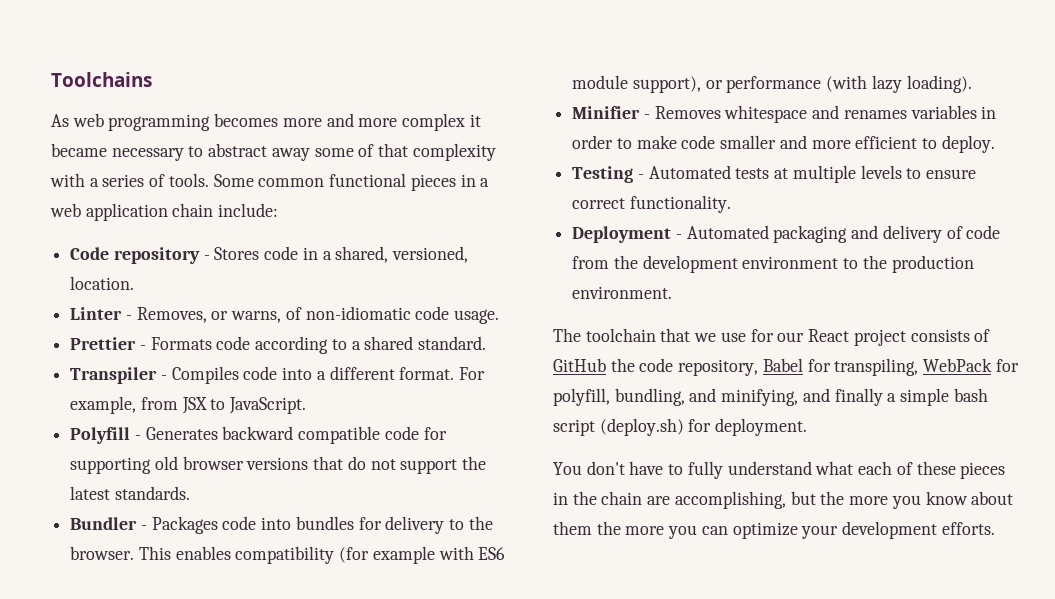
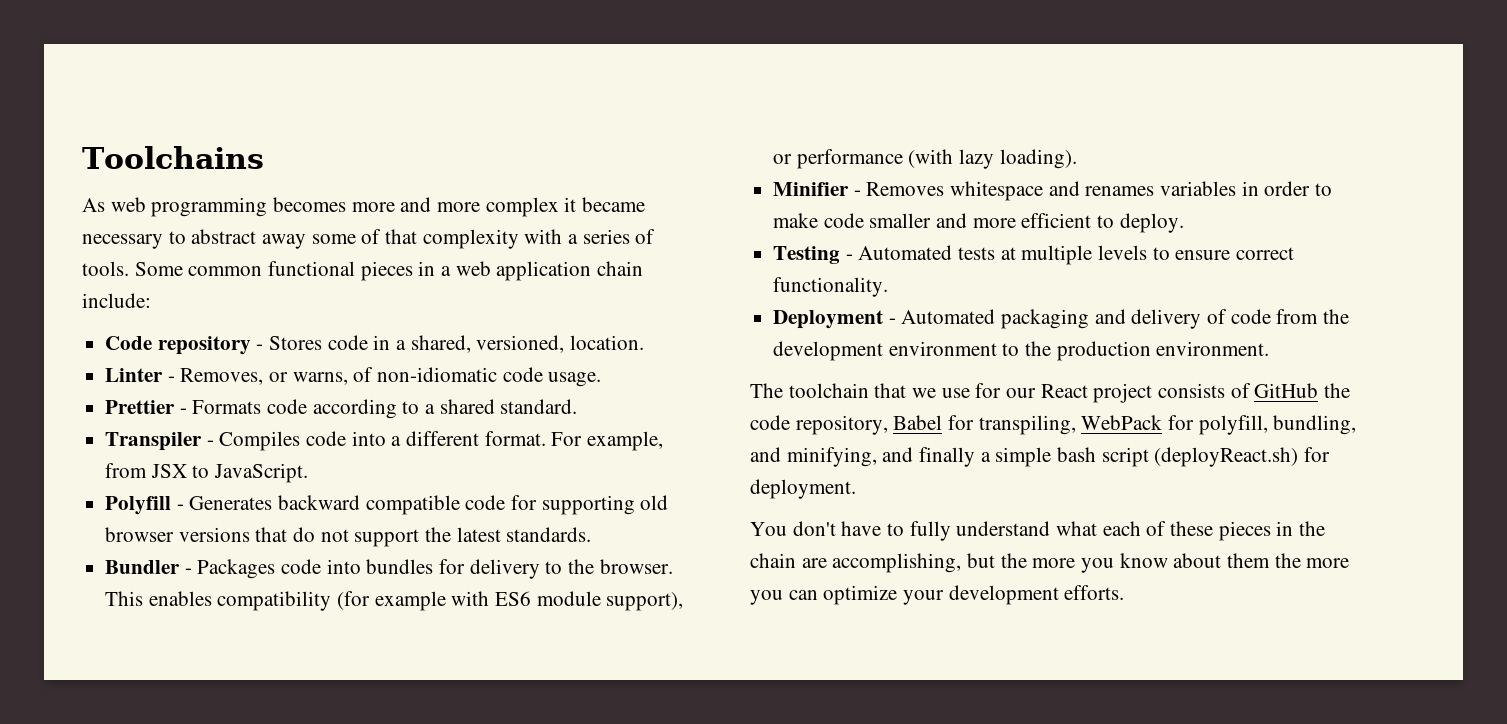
[599,418,684,436] (deploy.sh) -> [1154,447,1299,467] (deployReact.sh)

